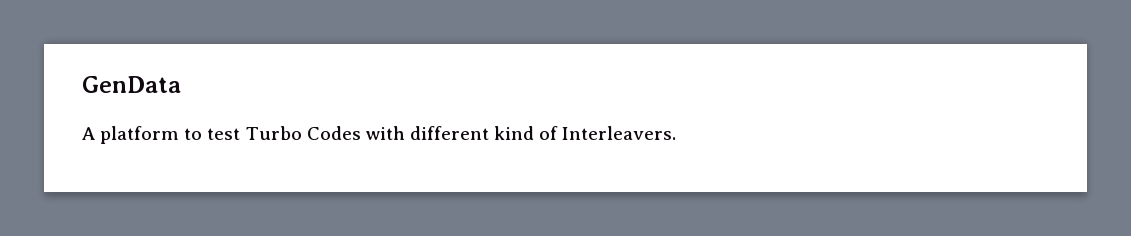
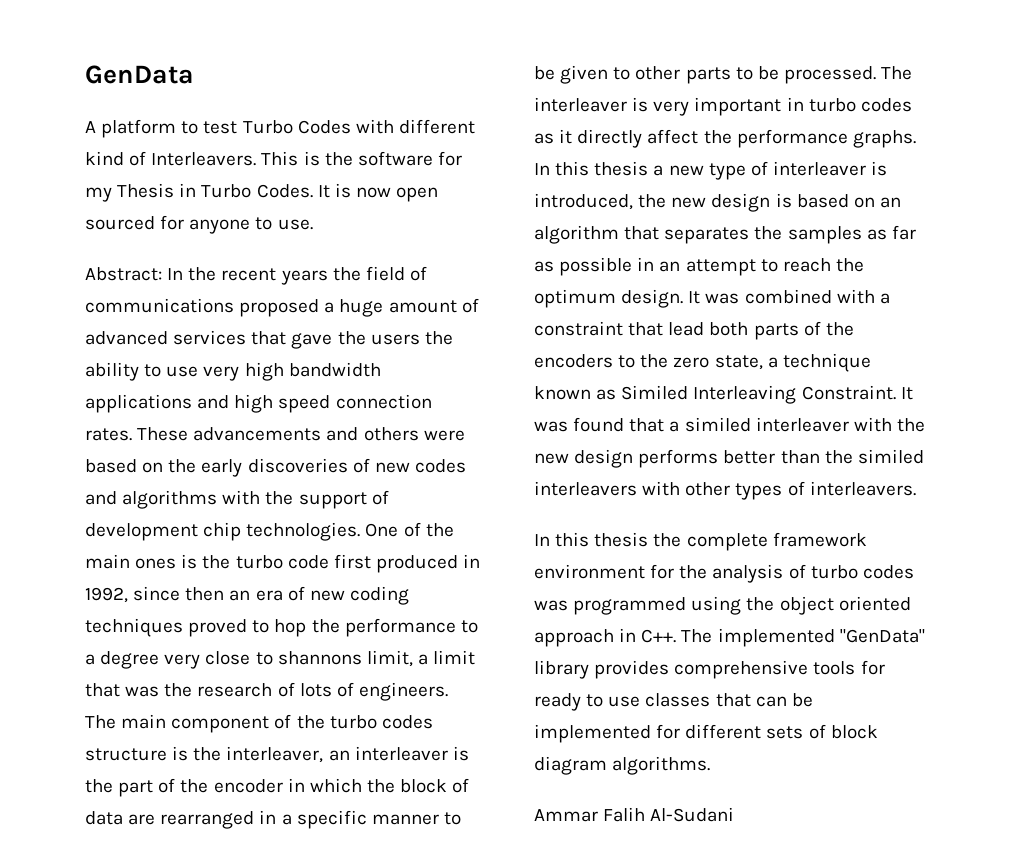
(677, 133) none -> [261,151,462,166] [85,183,439,202] [85,215,313,234] [85,266,427,285] [85,298,479,317] [85,330,453,349] [85,362,381,381] [85,394,432,413] [85,427,465,441] [85,458,466,477] [85,490,389,509] [85,522,454,541] [85,554,481,573] [85,586,409,605] [85,618,478,637] [85,650,476,669] [85,682,448,701] [85,714,433,733] [85,746,469,763] [85,778,470,797] [85,810,461,829] [534,65,913,84] [534,97,912,116] [534,129,916,148] [534,161,888,180] [534,193,901,212] [534,225,916,244] [534,257,864,276] [534,289,890,308] [534,321,854,340] [534,353,871,372] [534,385,913,404] [534,417,925,432] [534,449,924,468] [534,481,916,500] [534,532,867,551] [534,564,914,583] [534,596,911,615] [534,628,925,647] [534,660,885,679] [534,693,813,711] [534,724,878,743] [534,756,711,775] [534,807,735,822] This is the software for my Thesis in Turbo Codes. It is now open sourced for anyone to use. // Abstract: In the recent years the field of communications proposed a huge amount of advanced services that gave the users the ability to use very high bandwidth applications and high speed connection rates. These advancements and others were based on the early discoveries of new codes and algorithms with the support of development chip technologies. One of the main ones is the turbo code first produced in 1992, since then an era of new coding techniques proved to hop the performance to a degree very close to shannons limit, a limit that was the research of lots of engineers. The main component of the turbo codes structure is the interleaver, an interleaver is the part of the encoder in which the block of data are rearranged in a specific manner to be given to other parts to be processed. The interleaver is very important in turbo codes as it directly affect the performance graphs. In this thesis a new type of interleaver is introduced, the new design is based on an algorithm that separates the samples as far as possible in an attempt to reach the optimum design. It was combined with a constraint that lead both parts of the encoders to the zero state, a technique known as Similed Interleaving Constraint. It was found that a similed interleaver with the new design performs better than the similed interleavers with other types of interleavers. // In this thesis the complete framework environment for the analysis of turbo codes was programmed using the object oriented approach in C++. The implemented "GenData" library provides comprehensive tools for ready to use classes that can be implemented for different sets of block diagram algorithms. // Ammar Falih Al-Sudani

